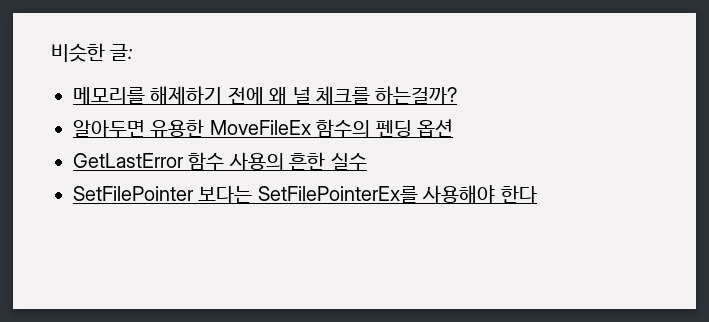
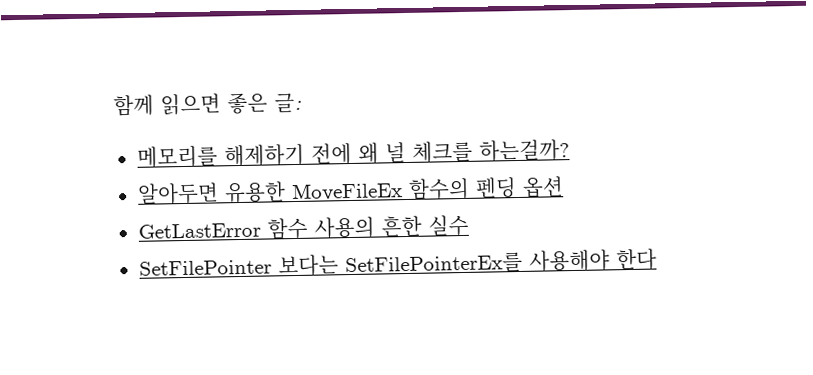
[51,43,105,62] 비슷한 -> [113,92,268,117] 함께 읽으면 좋은

